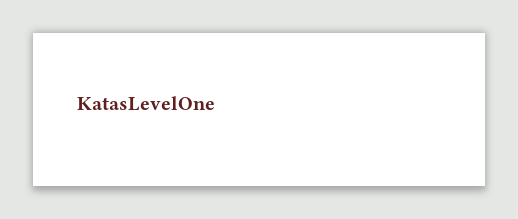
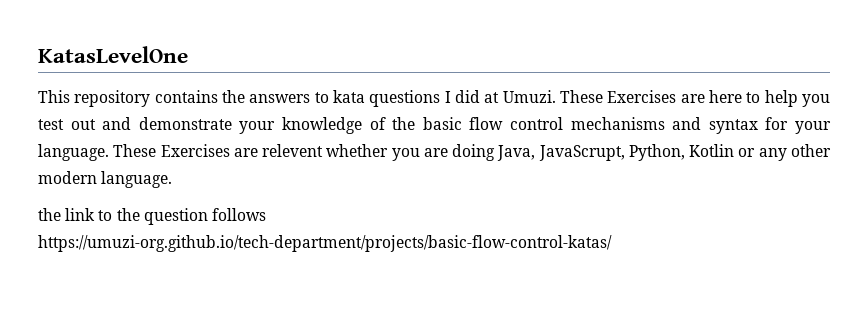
(215, 103) none -> [38,90,831,107] [38,117,832,134] [38,144,831,161] [38,171,173,188] [38,208,266,225] [38,235,612,252] // This repository contains the answers to kata questions I did at Umuzi. These Exercises are here to help you test out and demonstrate your knowledge of the basic flow control mechanisms and syntax for your language. These Exercises are relevent whether you are doing Java, JavaScrupt, Python, Kotlin or any other modern language. // the link to the question follows https://umuzi-org.github.io/tech-department/projects/basic-flow-control-katas/

